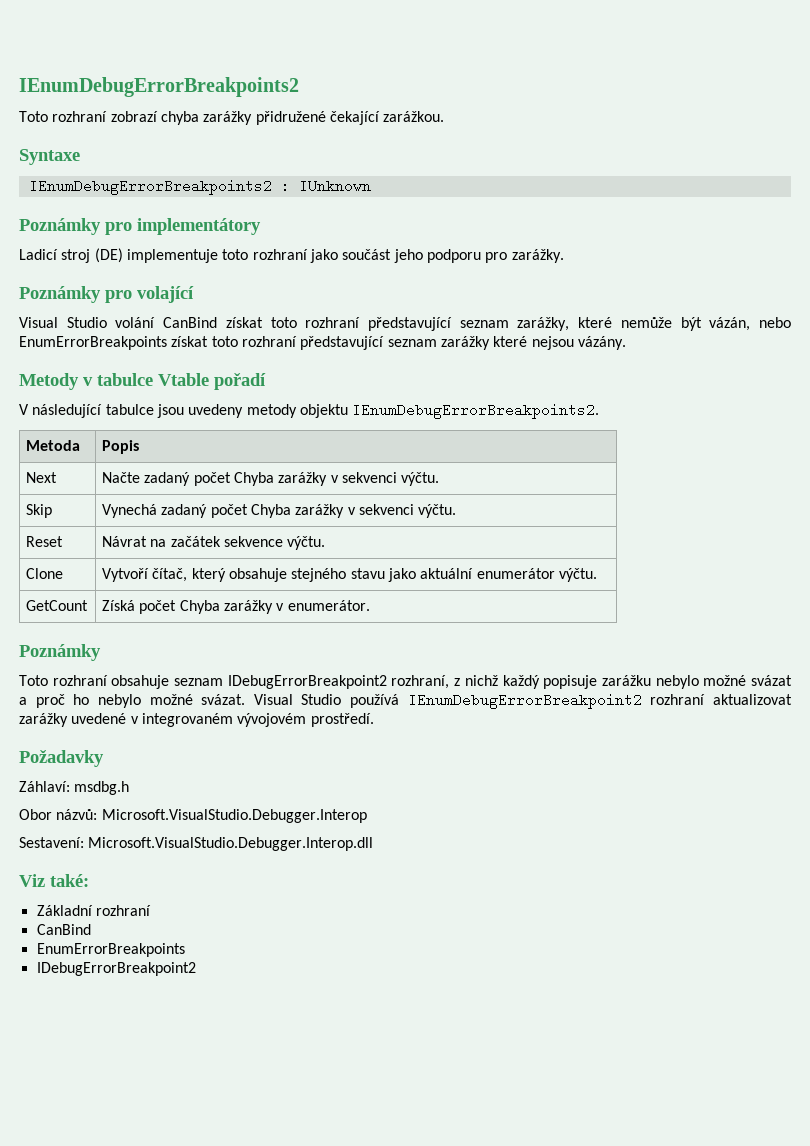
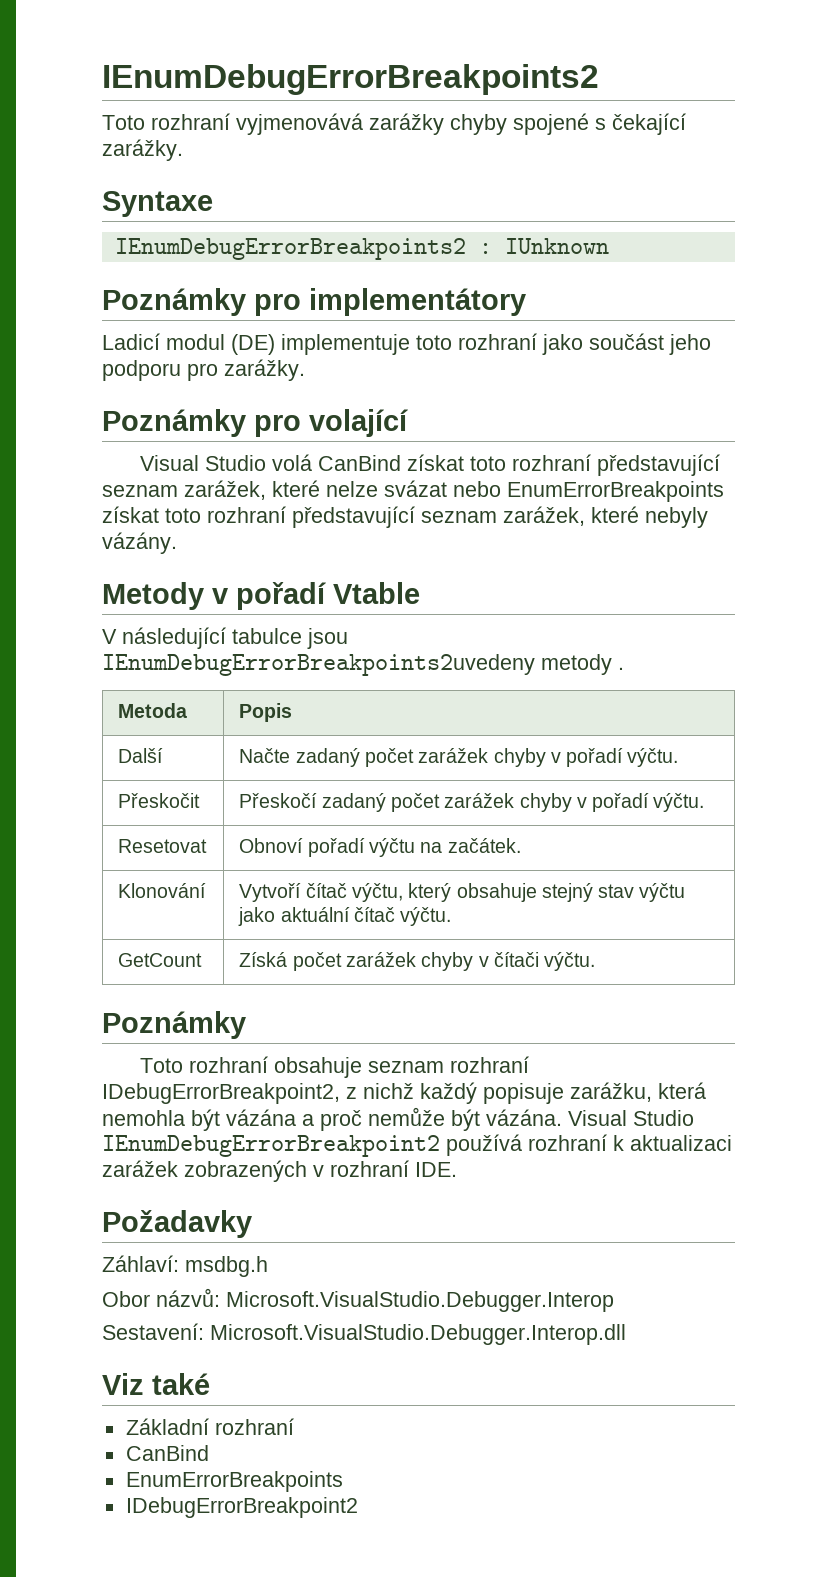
[110,111,445,125] zobrazí chyba zarážky přidružené čekající zarážkou. -> [236,113,686,135] [102,139,183,161] vyjmenovává zarážky chyby spojené s čekající zarážky.
[61,249,91,263] stroj -> [166,334,225,350] modul
[115,317,156,328] volání -> [271,454,312,471] volá
[517,317,751,331] zarážky, které nemůže být vázán, -> [184,480,447,500] zarážek, které nelze svázat
[440,336,574,350] zarážky které nejsou -> [503,506,708,528] zarážek, které nebyly
[97,373,153,386] tabulce -> [236,582,326,610] pořadí
[214,373,266,390] pořadí -> (420, 593) none
[188,403,600,419] uvedeny metody objektu IEnumDebugErrorBreakpoints2. -> [102,654,624,676] IEnumDebugErrorBreakpoints2uvedeny metody .
[26,472,58,483] Next -> [118,748,164,763] Další
[233,472,440,486] [26,504,53,518] [102,504,457,518] [26,536,64,547] [102,536,326,550] [26,568,64,579] [102,568,385,582] Chyba zarážky v sekvenci výčtu. // Skip | Vynechá zadaný počet Chyba zarážky v sekvenci výčtu. // Reset | Návrat na začátek sekvence výčtu. // Clone | Vytvoří čítač, který obsahuje stejného stavu -> [418,748,679,767] [118,793,201,808] [239,793,705,812] [118,839,208,853] [239,838,521,857] [118,883,207,898] [239,883,686,902] zarážek chyby v pořadí výčtu. // Přeskočit | Přeskočí zadaný počet zarážek chyby v pořadí výčtu. // Resetovat | Obnoví pořadí výčtu na začátek. // Klonování | Vytvoří čítač výčtu, který obsahuje stejný stav výčtu
[476,568,555,579] enumerátor -> [354,907,396,922] čítač
[179,600,370,614] Chyba zarážky v enumerátor. -> [346,952,596,971] zarážek chyby v čítači výčtu.
[227,675,450,689] IDebugErrorBreakpoint2 rozhraní, -> [449,1056,529,1073] [102,1083,340,1104] rozhraní IDebugErrorBreakpoint2,
[601,675,793,689] [19,693,792,709] [19,713,374,727] zarážku nebylo možné svázat a proč ho nebylo možné svázat. Visual Studio používá IEnumDebugErrorBreakpoint2 rozhraní aktualizovat zarážky uvedené v integrovaném vývojovém prostředí. -> [570,1082,706,1102] [102,1107,694,1131] [102,1134,732,1157] [102,1160,457,1182] zarážku, která nemohla být vázána a proč nemůže být vázána. Visual Studio IEnumDebugErrorBreakpoint2 používá rozhraní k aktualizaci zarážek zobrazených v rozhraní IDE.
[50,874,89,887] také: -> [152,1373,210,1395] také

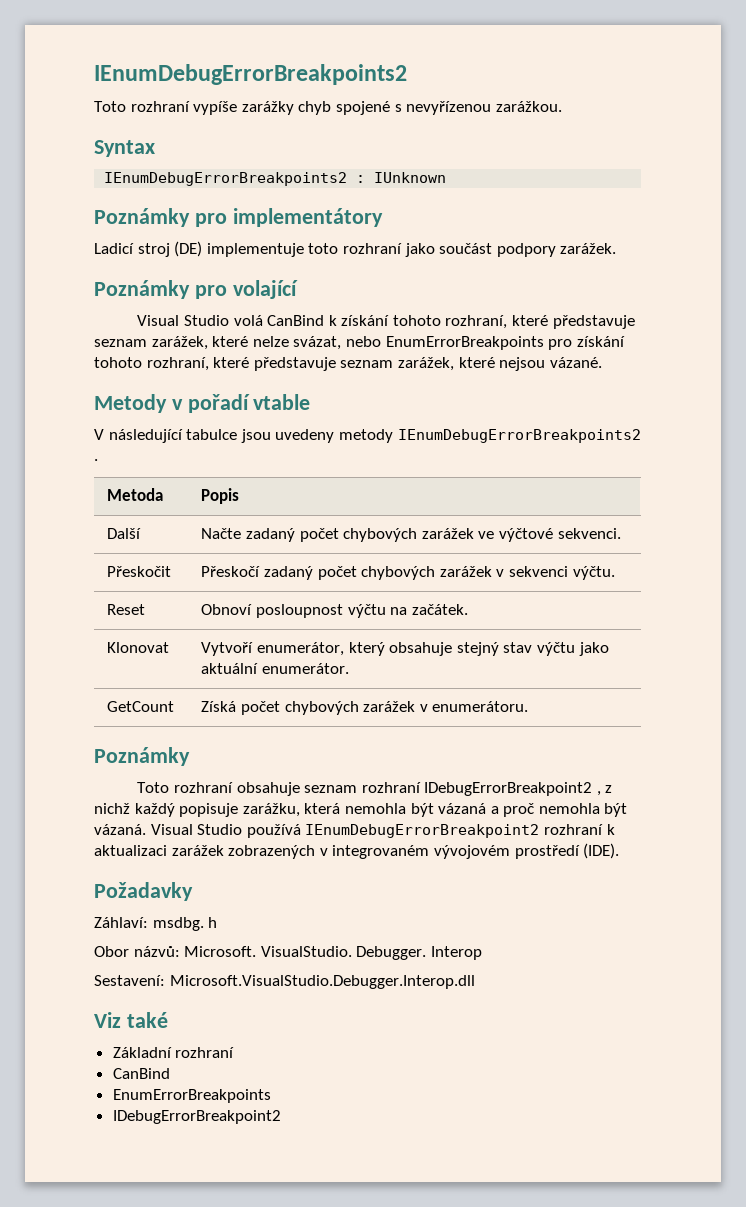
[236,113,686,135] [102,139,183,161] [102,191,213,217] vyjmenovává zarážky chyby spojené s čekající zarážky. // Syntaxe -> [193,101,562,115] [94,140,155,157] vypíše zarážky chyb spojené s nevyřízenou zarážkou. // Syntax
[166,334,225,350] modul -> [137,243,170,257] stroj
[669,334,711,355] [102,359,305,381] jeho podporu pro zarážky. -> [496,243,617,257] podpory zarážek.
[406,454,720,476] získat toto rozhraní představující -> [328,315,635,329] k získání tohoto rozhraní, které představuje
[384,480,447,497] svázat -> [293,336,342,350] svázat,
[102,506,708,528] [102,532,177,554] získat toto rozhraní představující seznam zarážek, které nebyly vázány. -> [548,336,625,350] [94,357,602,371] pro získání tohoto rozhraní, které představuje seznam zarážek, které nejsou vázané.
[333,582,420,604] Vtable -> [253,394,311,410] vtable
[102,654,612,676] IEnumDebugErrorBreakpoints2uvedeny metody -> [275,429,641,443] uvedeny metody IEnumDebugErrorBreakpoints2
[418,748,679,767] zarážek chyby v pořadí výčtu. -> [343,528,621,542] chybových zarážek ve výčtové sekvenci.
[444,793,705,812] [118,839,208,853] zarážek chyby v pořadí výčtu. // Resetovat -> [361,566,615,580] [107,604,146,615] chybových zarážek v sekvenci výčtu. // Reset
[307,838,365,857] pořadí -> [256,604,344,618] posloupnost
[118,883,207,898] Klonování -> [107,642,170,653] Klonovat
[305,883,404,902] čítač výčtu, -> [257,642,345,656] enumerátor,
[354,907,452,926] čítač výčtu. -> [262,663,350,674] enumerátor.
[346,952,596,971] zarážek chyby v čítači výčtu. -> [284,701,529,715] chybových zarážek v enumerátoru.
[102,1083,340,1104] IDebugErrorBreakpoint2, -> [424,782,601,796] IDebugErrorBreakpoint2 ,
[226,1109,296,1126] vázána -> [438,803,487,814] vázaná
[368,1107,694,1131] [102,1134,522,1157] nemůže být vázána. Visual Studio IEnumDebugErrorBreakpoint2 používá -> [538,803,628,817] [94,824,540,838] nemohla být vázaná. Visual Studio používá IEnumDebugErrorBreakpoint2
[330,1160,457,1177] rozhraní IDE. -> [332,843,620,859] integrovaném vývojovém prostředí (IDE).
[185,1256,268,1277] msdbg.h -> [152,917,218,931] msdbg. h
[226,1291,614,1312] Microsoft.VisualStudio.Debugger.Interop -> [184,946,482,960] Microsoft. VisualStudio. Debugger. Interop

